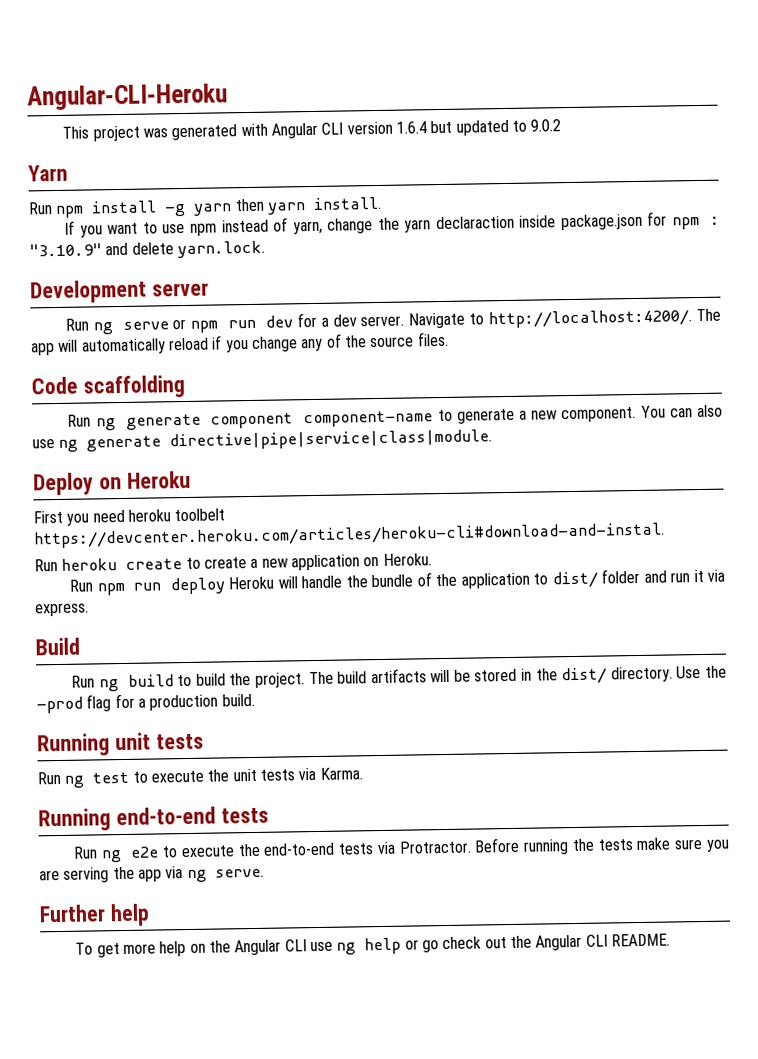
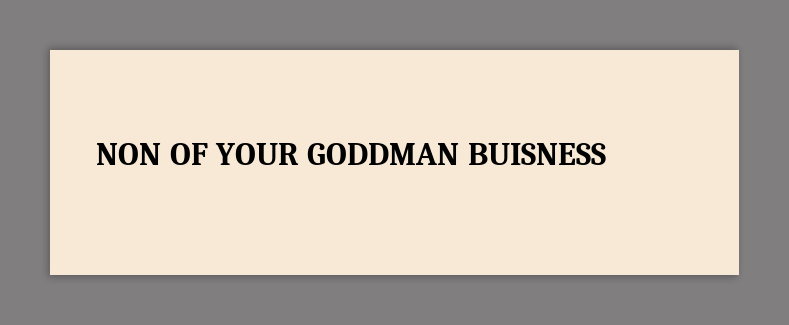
[27,83,228,111] [62,119,562,142] [27,164,68,182] [28,196,382,218] [64,211,721,238] [29,240,265,259] [30,279,209,304] [65,308,722,335] [31,331,449,356] [31,375,185,399] [67,404,723,431] [32,429,493,452] [33,470,191,496] [33,508,226,526] [34,522,665,549] [34,553,432,572] [69,568,725,596] [35,602,89,617] [35,637,80,656] [71,665,727,692] [36,693,255,714] [37,732,204,757] [37,767,363,788] [38,806,269,832] [73,837,730,863] [39,866,264,883] [39,903,150,927] [75,933,670,958] Angular-CLI-Heroku // This project was generated with Angular CLI version 1.6.4 but updated to 9.0.2 // Yarn // Run npm install -g yarn then yarn install. // If you want to use npm instead of yarn, change the yarn declaraction inside package.json for npm : "3.10.9" and delete yarn.lock. // Development server // Run ng serve or npm run dev for a dev server. Navigate to http://localhost:4200/. The app will automatically reload if you change any of the source files. // Code scaffolding // Run ng generate component component-name to generate a new component. You can also use ng generate directive|pipe|service|class|module. // Deploy on Heroku // First you need heroku toolbelt https://devcenter.heroku.com/articles/heroku-cli#download-and-instal. // Run heroku create to create a new application on Heroku. // Run npm run deploy Heroku will handle the bundle of the application to dist/ folder and run it via express. // Build // Run ng build to build the project. The build artifacts will be stored in the dist/ directory. Use the -prod flag for a production build. // Running unit tests // Run ng test to execute the unit tests via Karma. // Running end-to-end tests // Run ng e2e to execute the end-to-end tests via Protractor. Before running the tests make sure you are serving the app via ng serve. // Further help // To get more help on the Angular CLI use ng help or go check out the Angular CLI README. -> [96,143,606,165] NON OF YOUR GODDMAN BUISNESS

